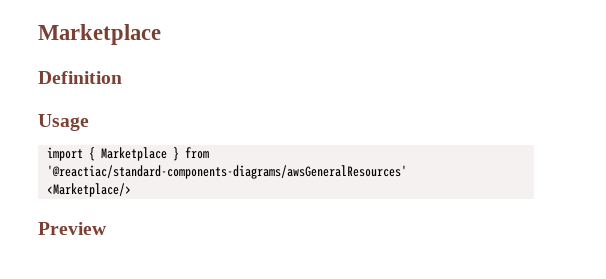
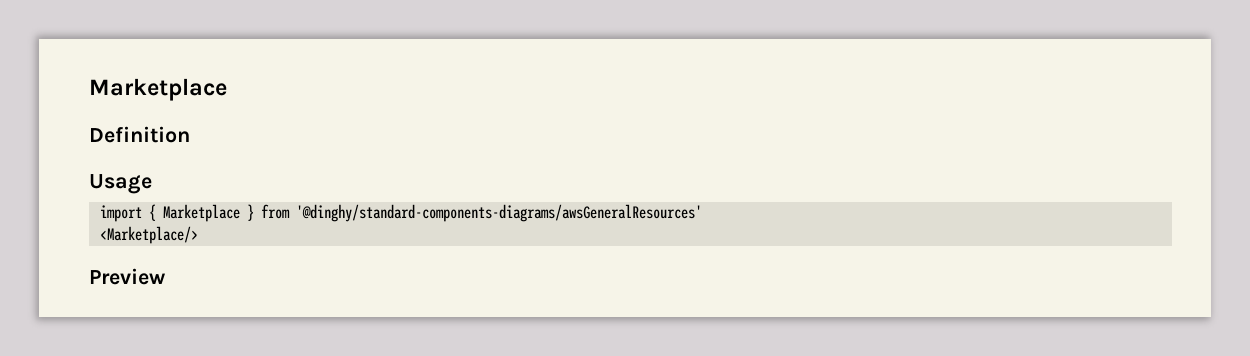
[46,165,407,179] '@reactiac/standard-components-diagrams/awsGeneralResources' -> [296,204,703,222] '@dinghy/standard-components-diagrams/awsGeneralResources'

